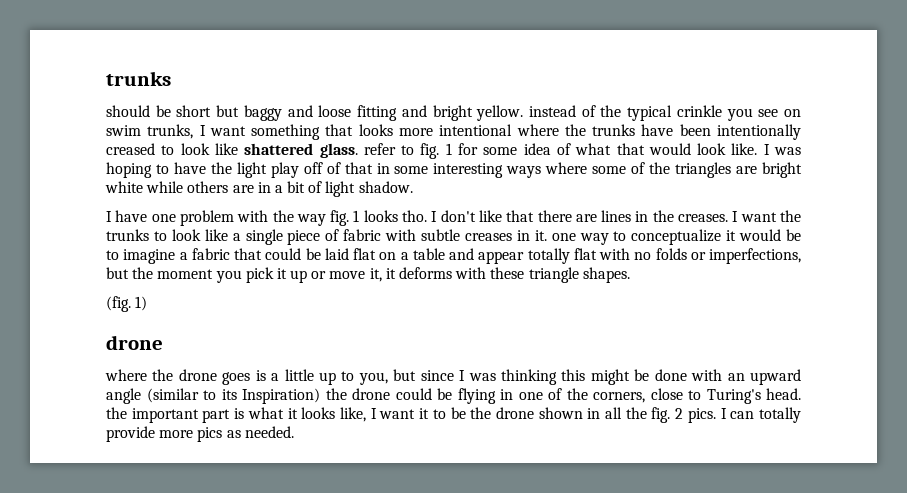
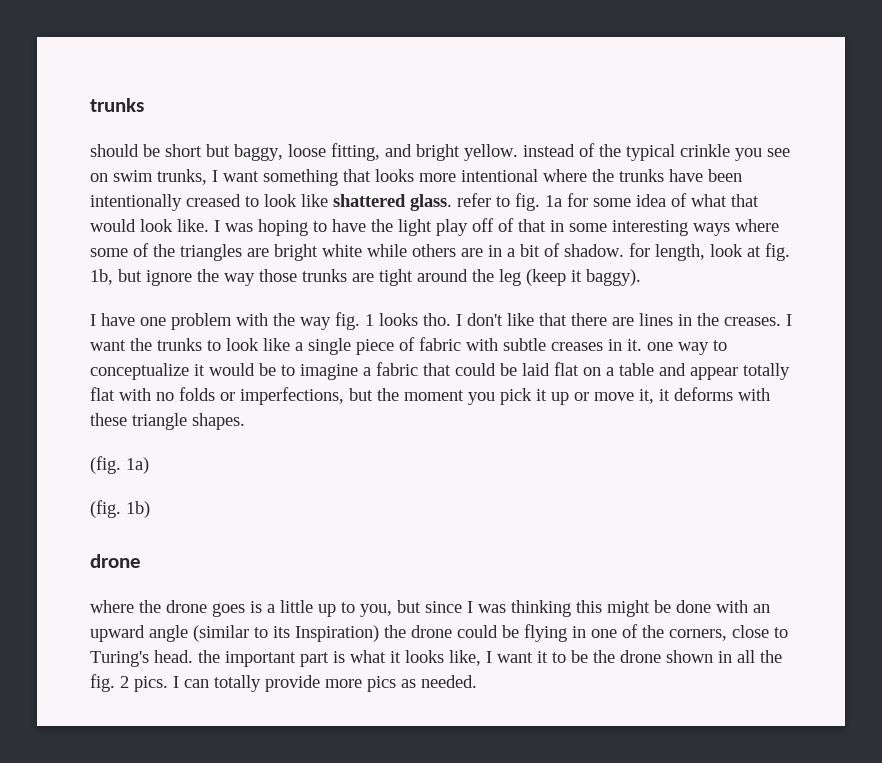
[243,105,398,121] baggy and loose fitting -> [234,143,380,161] baggy, loose fitting,
[445,143,452,155] 1 -> [545,195,562,207] 1a
[325,181,356,197] light -> (560, 250) none
(413, 187) none -> [629,243,790,261] [90,269,641,286] for length, look at fig. 1b, but ignore the way those trunks are tight around the leg (keep it baggy).
[135,296,148,311] 1) -> [126,457,149,474] [90,500,150,518] 1a) // (fig. 1b)

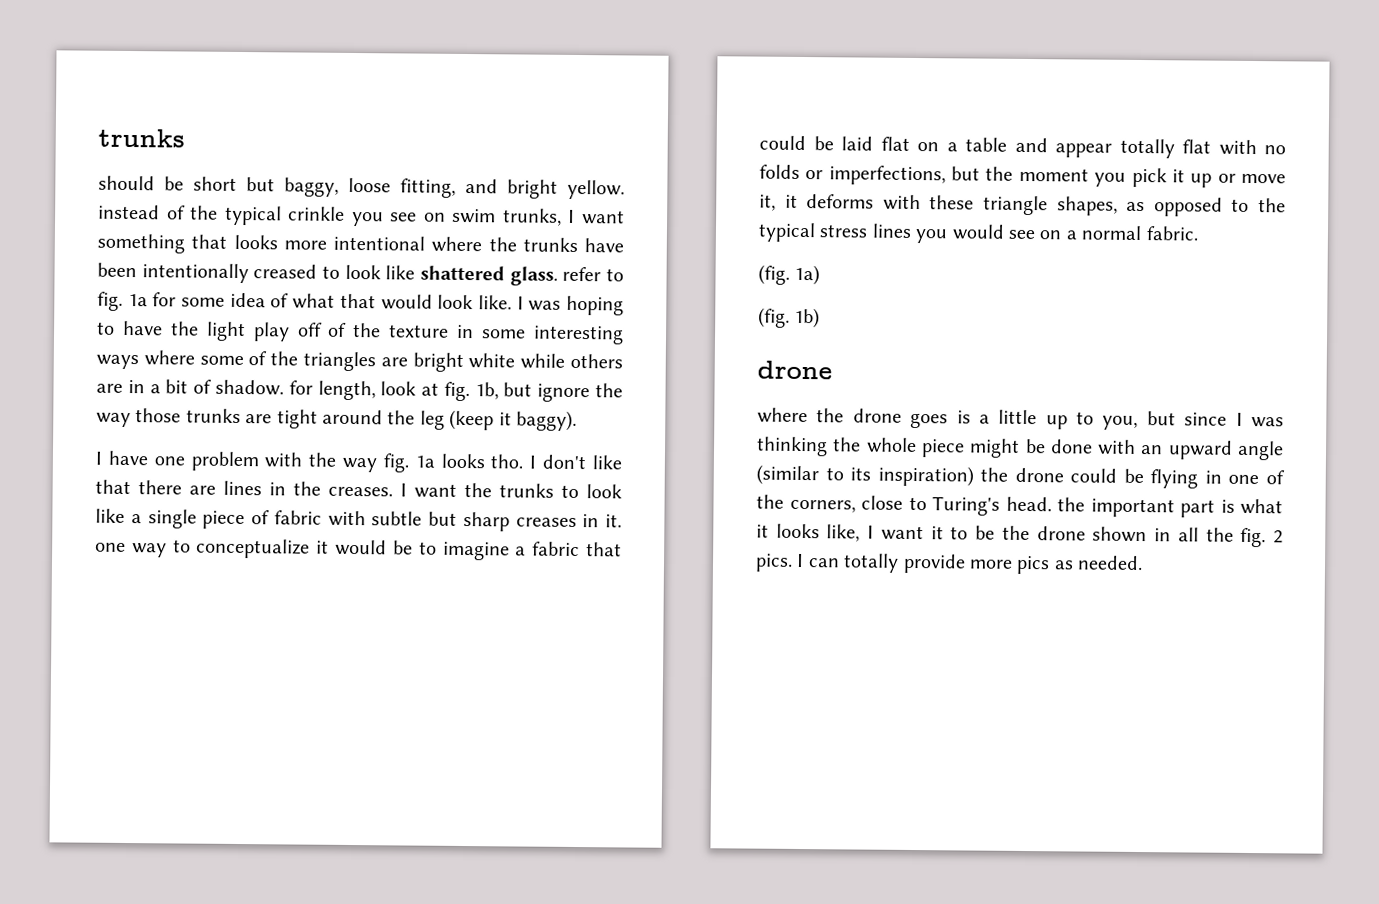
[518,219,546,232] that -> [353,323,450,338] the texture
[365,314,374,326] 1 -> [414,455,435,468] 1a
(546, 344) none -> [428,511,510,532] but sharp
[192,413,245,430] shapes. -> [1056,196,1286,217] [758,222,1199,244] shapes, as opposed to the typical stress lines you would see on a normal fabric.
[576,600,602,613] this -> [833,437,965,458] the whole piece
[295,625,379,642] Inspiration) -> [877,465,974,487] inspiration)

